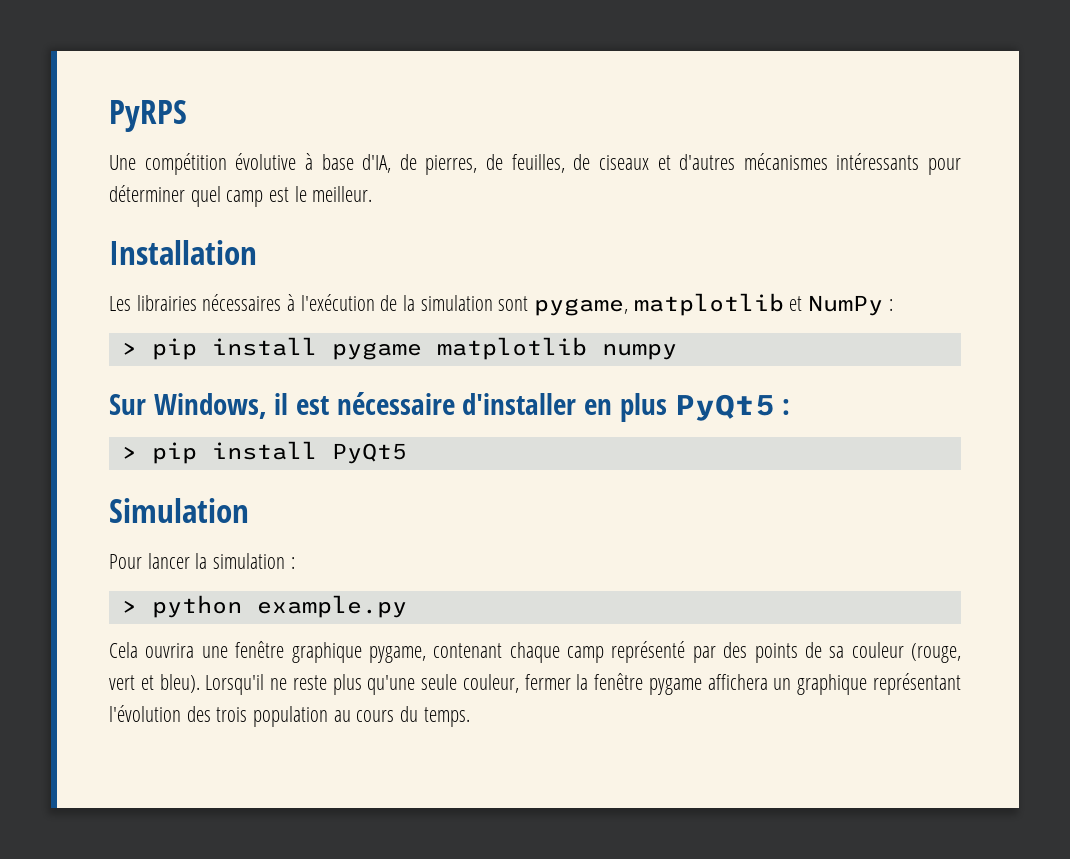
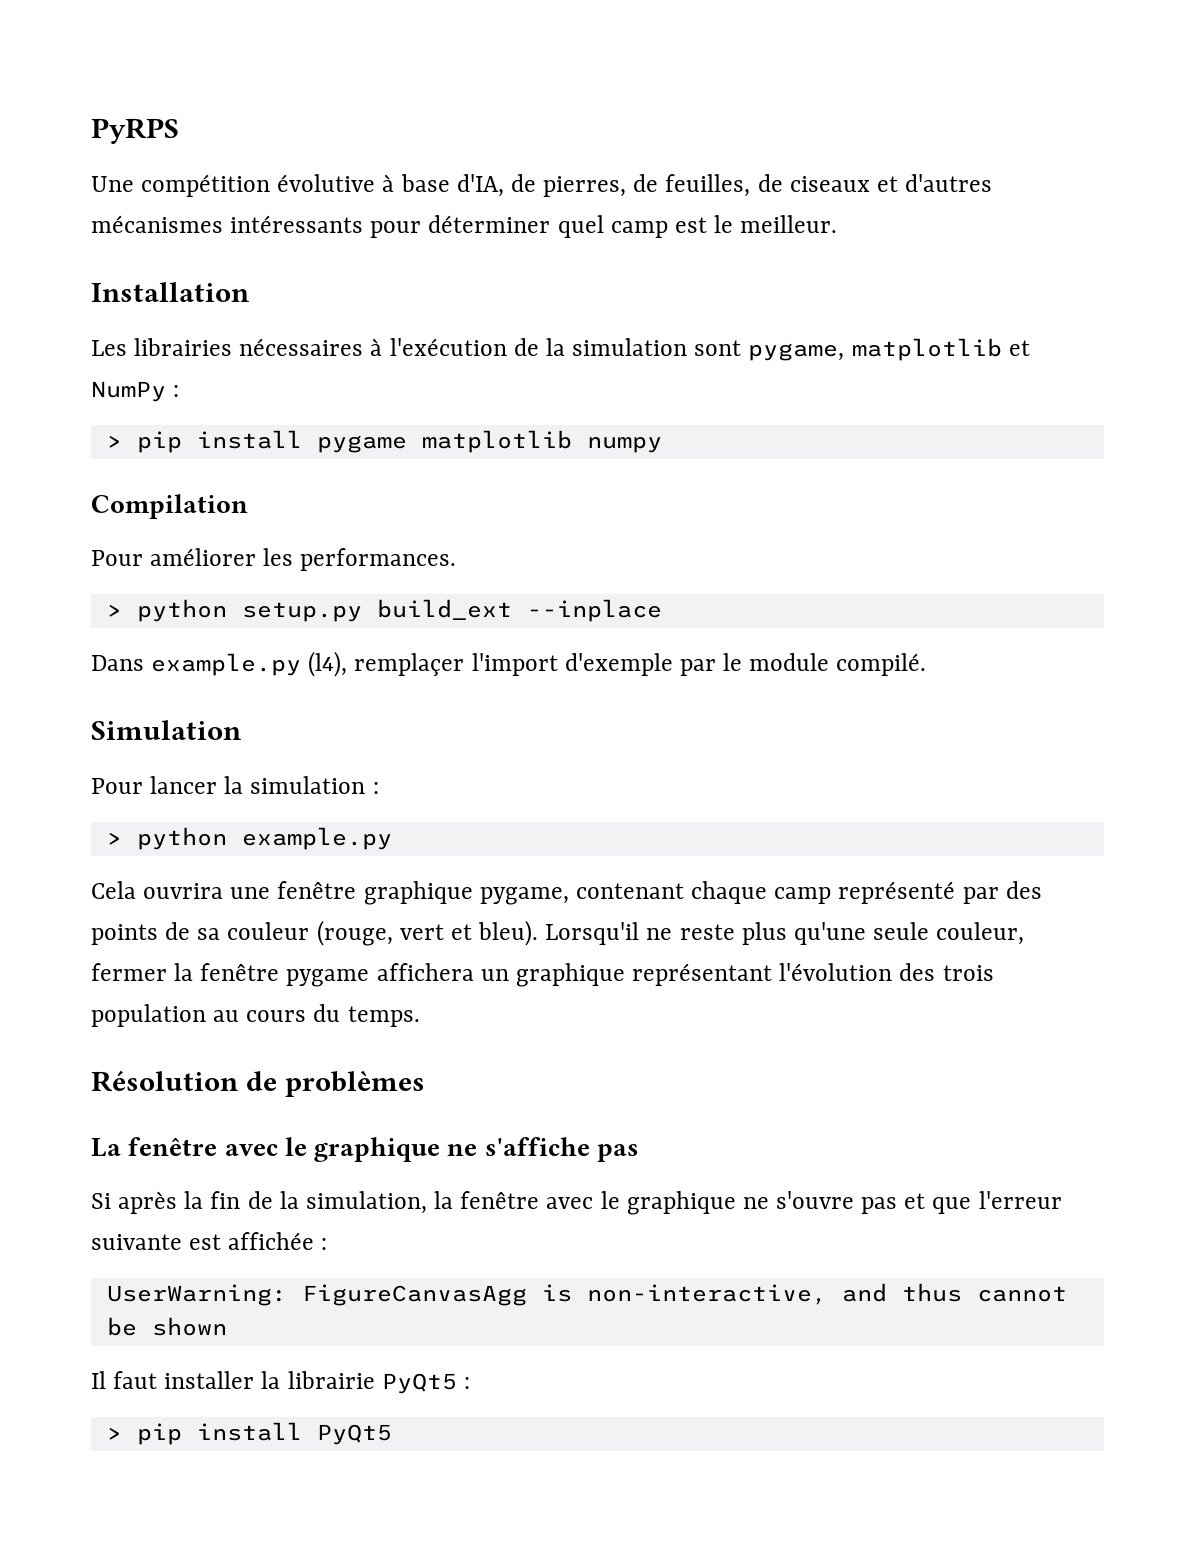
[109,392,791,422] [121,441,407,464] Sur Windows, il est nécessaire d'installer en plus PyQt5 : // > pip install PyQt5 -> [91,494,248,519] [91,548,457,571] [106,599,662,622] [91,651,927,677] Compilation // Pour améliorer les performances. // > python setup.py build_ext --inplace // Dans example.py (l4), remplaçer l'import d'exemple par le module compilé.
(470, 717) none -> [91,1071,425,1097] [91,1137,640,1162] [91,1191,1062,1215] [91,1232,328,1250] [106,1283,1067,1306] [106,1317,227,1336] [91,1371,470,1394] [106,1422,392,1445] // Résolution de problèmes // La fenêtre avec le graphique ne s'affiche pas // Si après la fin de la simulation, la fenêtre avec le graphique ne s'ouvre pas et que l'erreur suivante est affichée : // UserWarning: FigureCanvasAgg is non-interactive, and thus cannot be shown // Il faut installer la librairie PyQt5 : // > pip install PyQt5

